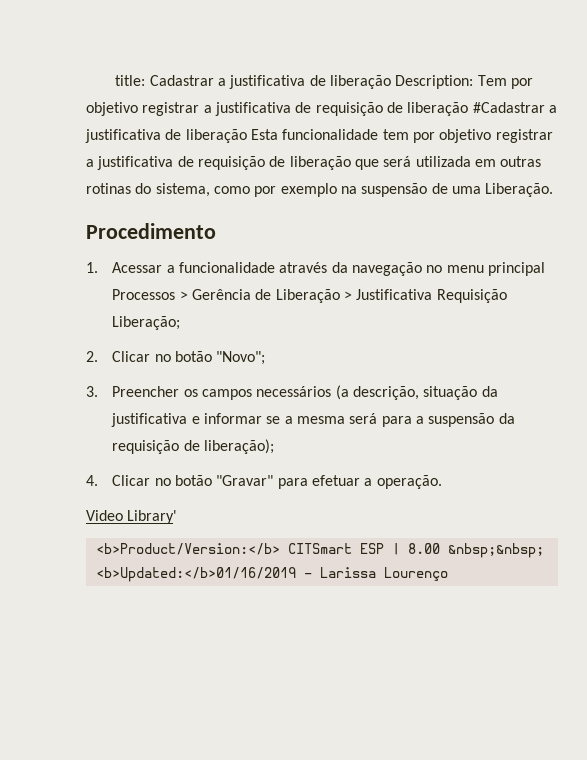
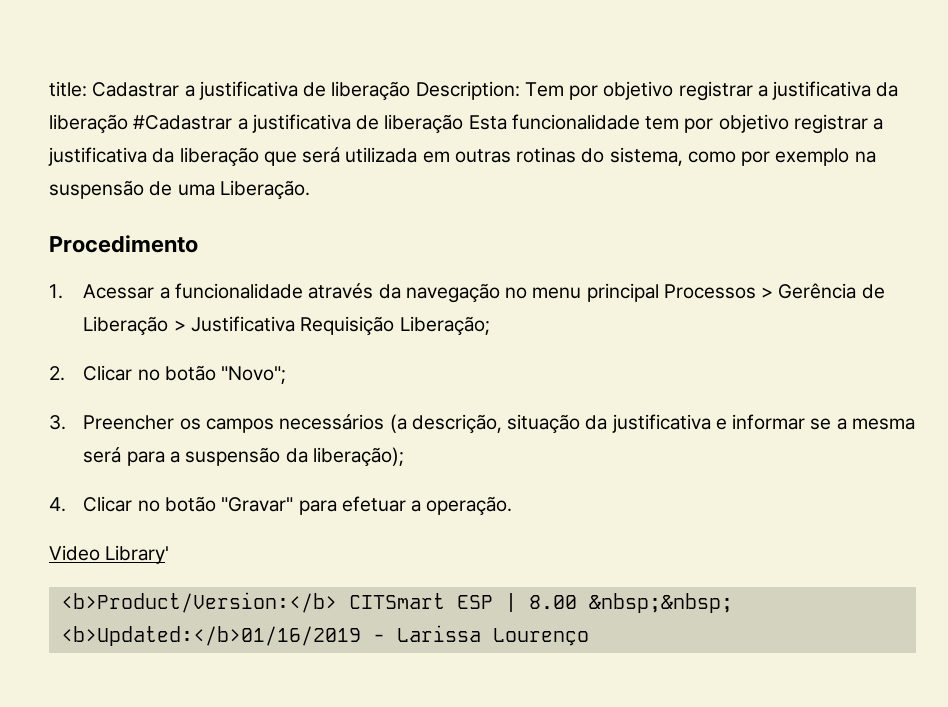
[295,102,403,116] de requisição de -> [876,82,899,97] da
[177,156,286,170] de requisição de -> [152,148,175,163] da
[112,440,200,454] requisição de -> (308, 455) none

